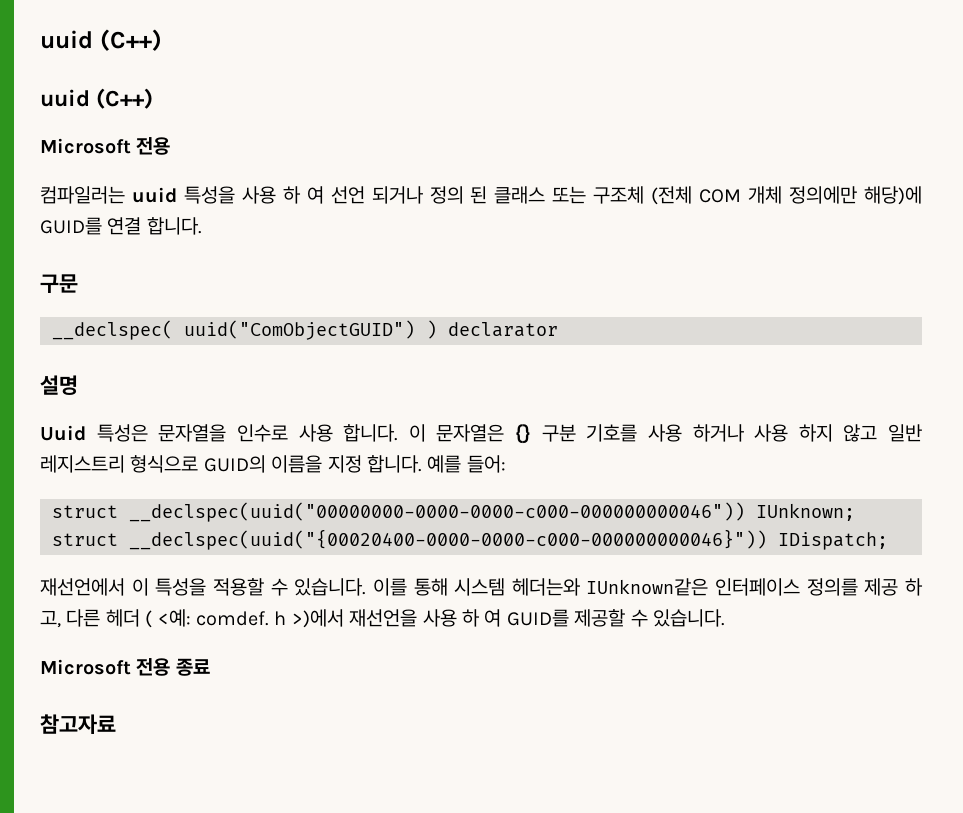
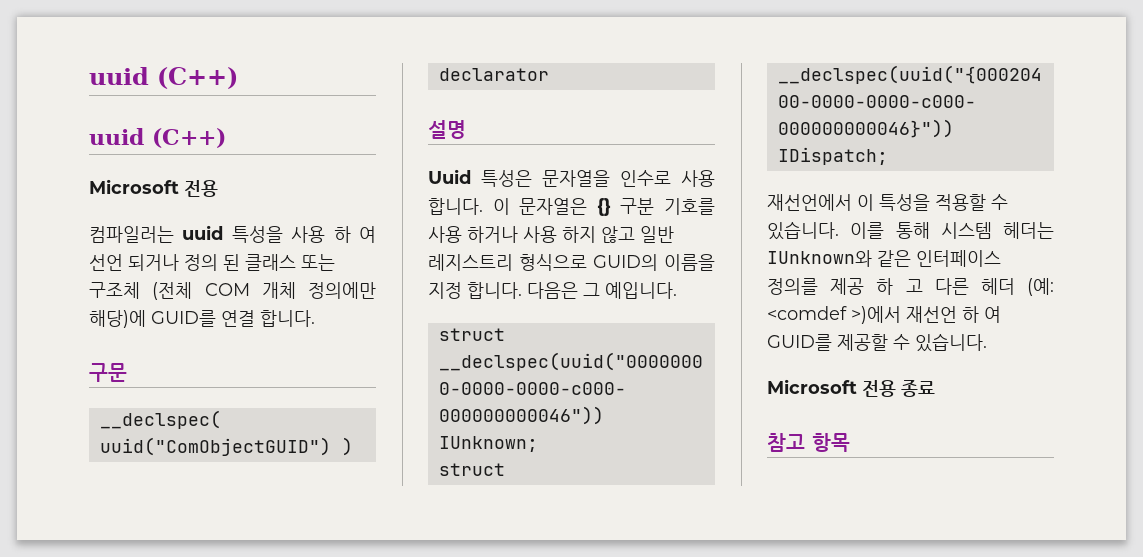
[427,455,506,473] 예를 들어: -> [527,282,677,299] 다음은 그 예입니다.
[511,578,709,596] 헤더는와 IUnknown같은 -> [1003,222,1054,239] [767,250,911,267] 헤더는 IUnknown와 같은
[40,610,61,628] 고, -> [905,279,923,292] 고
[145,609,457,628] ( <예: comdef. h >)에서 재선언을 사용 -> [1027,278,1054,296] [767,306,957,324] (예: <comdef >)에서 재선언
[40,714,116,734] 참고자료 -> [767,433,850,452] 참고 항목

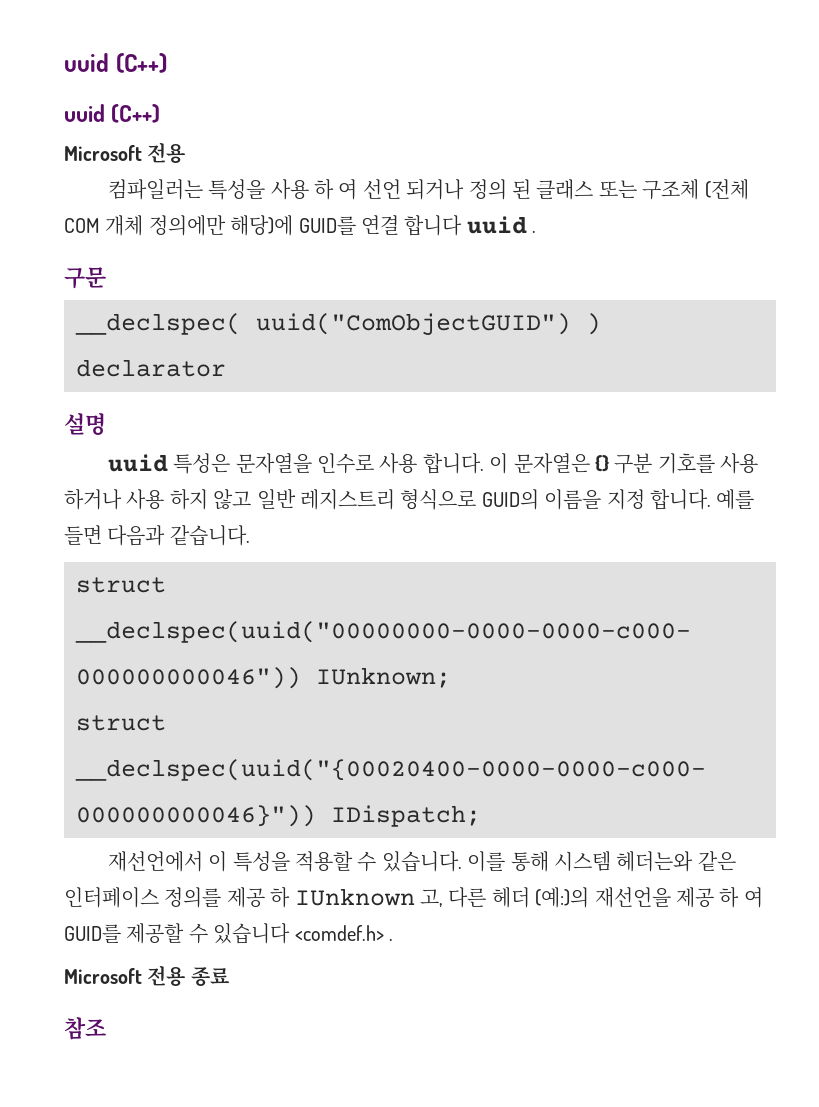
[182,225,224,240] uuid -> (203, 189) none
[260,310,315,327] 합니다. -> [404,215,537,236] 합니다 uuid .
[428,169,471,184] Uuid -> [107,454,168,472] uuid
[527,282,677,299] 다음은 그 예입니다. -> [716,489,755,510] [64,525,250,546] 예를 들면 다음과 같습니다.
[1003,222,1054,239] [767,250,872,267] 헤더는 IUnknown와 -> [616,851,694,872] 헤더는와
[905,278,1054,296] [767,306,957,324] 고 다른 헤더 (예: <comdef >)에서 재선언 -> [294,887,714,908] IUnknown 고, 다른 헤더 (예:)의 재선언을 제공
[915,333,987,352] 있습니다. -> [213,923,393,944] 있습니다 <comdef.h> .
[767,433,850,452] 참고 항목 -> [64,1017,106,1040] 참조

